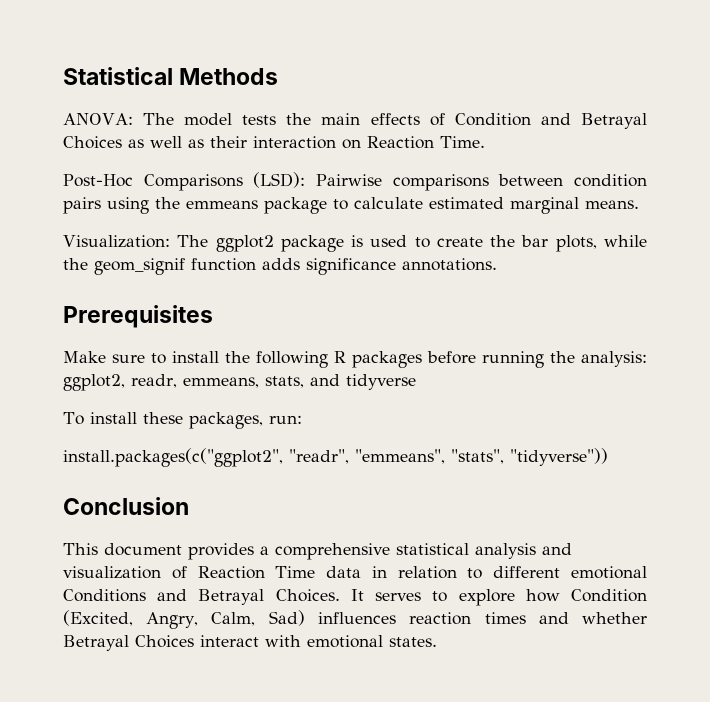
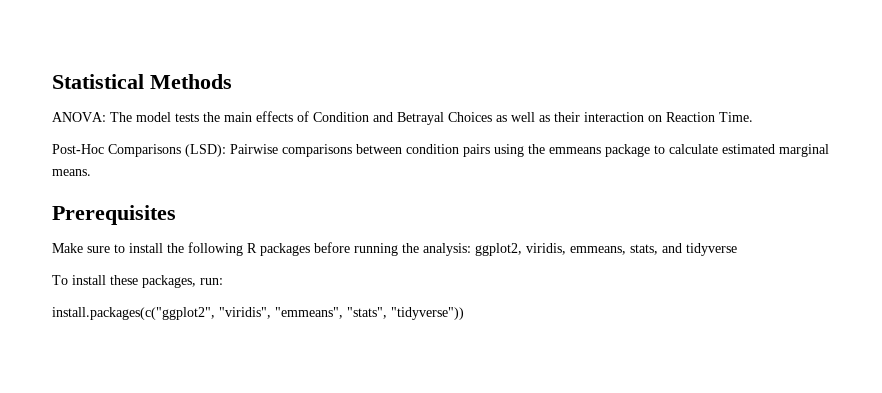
[63,235,648,252] [63,258,497,275] // Visualization: The ggplot2 package is used to create the bar plots, while the geom_signif function adds significance annotations. -> (91, 172) none
[131,374,177,388] readr, -> [526,243,566,255] viridis,
[289,449,349,464] "readr", -> [219,307,271,319] "viridis",
[63,497,189,515] [63,543,572,560] [63,566,647,579] [63,589,647,606] [63,610,647,629] [63,635,437,651] // Conclusion // This document provides a comprehensive statistical analysis and visualization of Reaction Time data in relation to different emotional Conditions and Betrayal Choices. It serves to explore how Condition (Excited, Angry, Calm, Sad) influences reaction times and whether Betrayal Choices interact with emotional states. -> (464, 313) none

